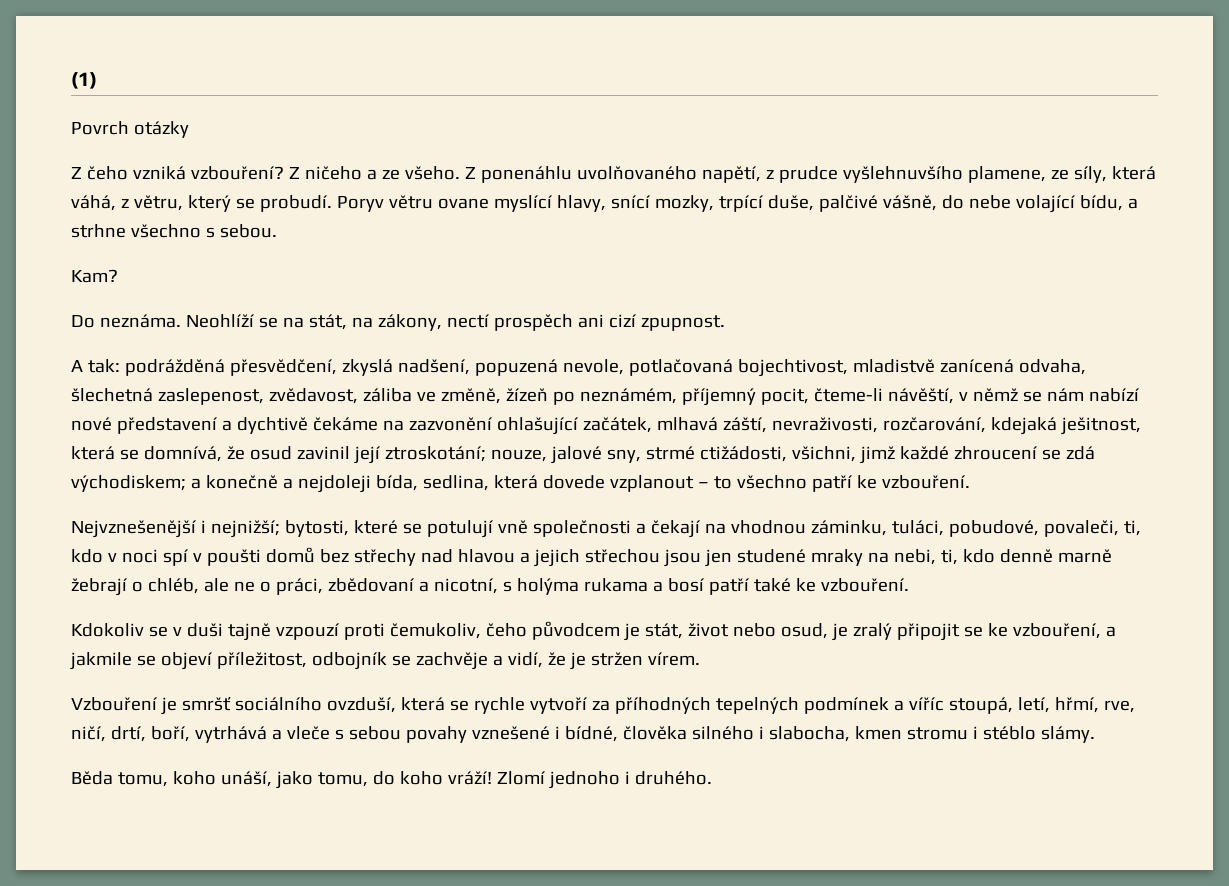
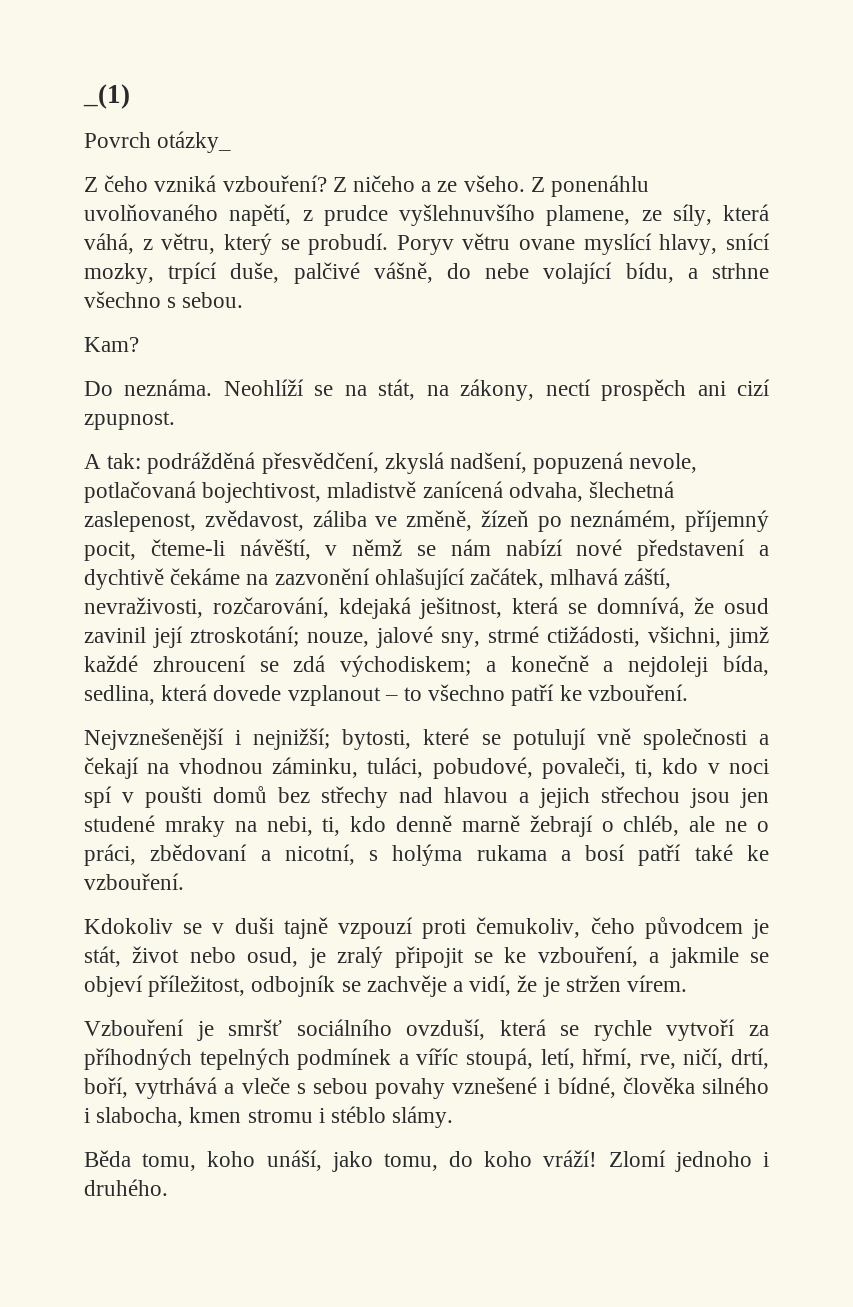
[71,72,97,89] (1) -> [83,84,130,109] _(1)
[133,121,189,138] otázky -> [157,131,232,153] otázky_

